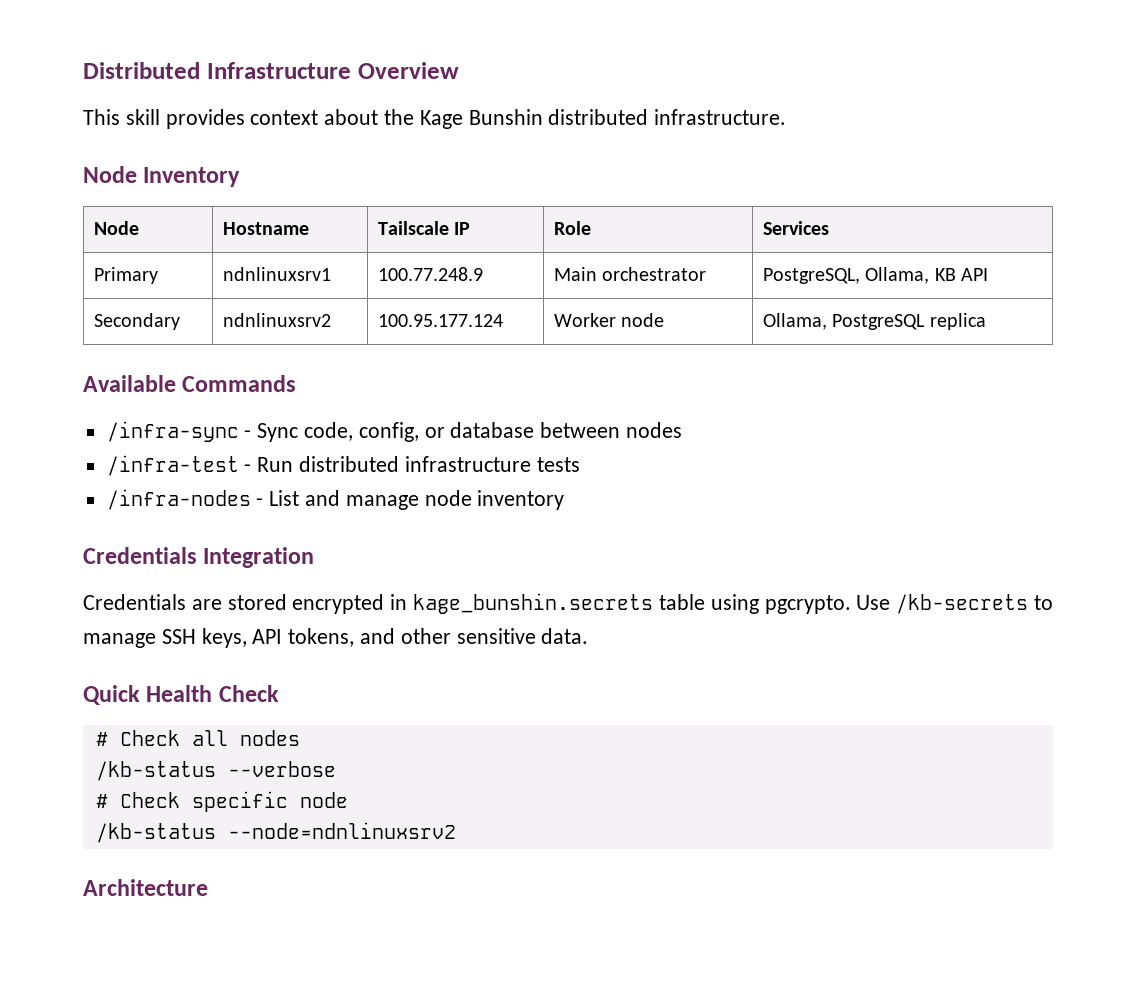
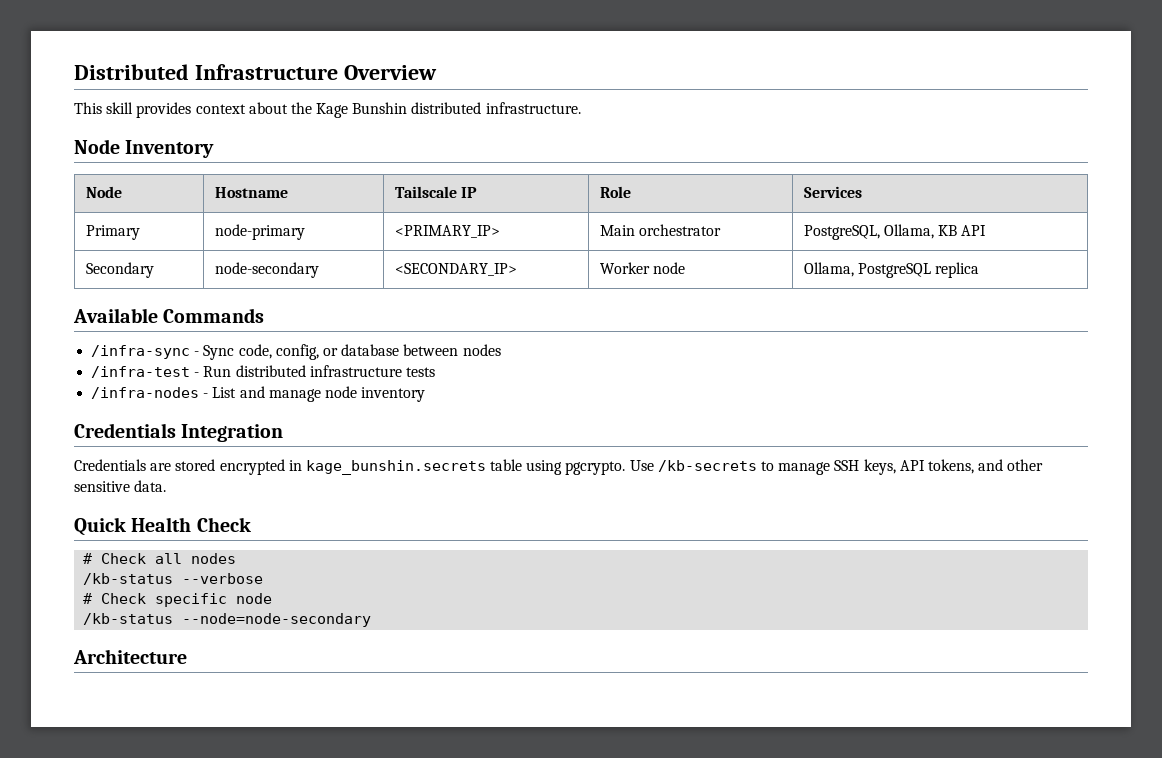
[223,267,332,281] [378,267,484,281] ndnlinuxsrv1 | 100.77.248.9 -> [214,224,305,240] [394,225,500,238] node-primary | <PRIMARY_IP>
[223,313,332,327] [378,314,504,327] ndnlinuxsrv2 | 100.95.177.124 -> [214,262,319,278] [394,263,517,276] node-secondary | <SECONDARY_IP>
[227,822,456,839] --node=ndnlinuxsrv2 -> [182,613,372,627] --node=node-secondary

